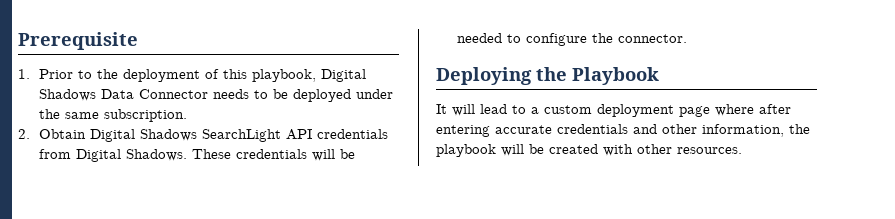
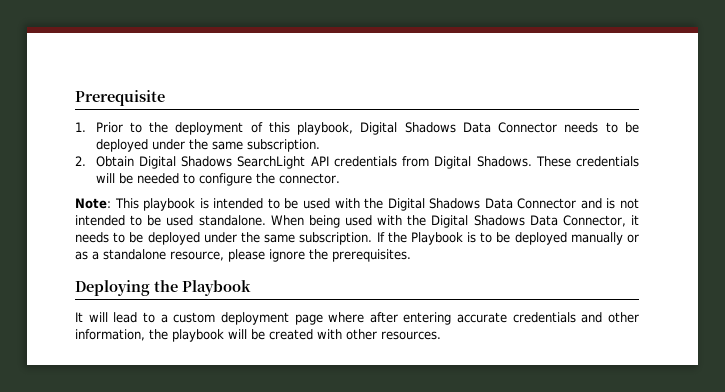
(688, 38) none -> [75,198,639,211] [75,215,640,228] [75,232,639,245] [75,249,411,262] // Note: This playbook is intended to be used with the Digital Shadows Data Connector and is not intended to be used standalone. When being used with the Digital Shadows Data Connector, it needs to be deployed under the same subscription. If the Playbook is to be deployed manually or as a standalone resource, please ignore the prerequisites.

